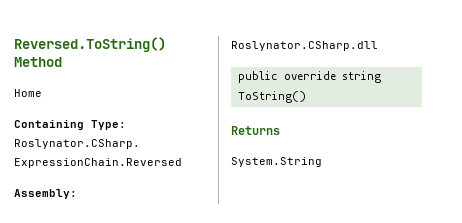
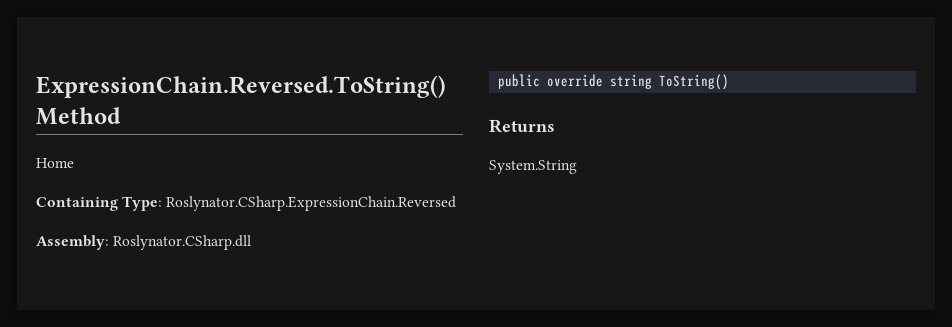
[14,37,166,52] Reversed.ToString() -> [36,75,446,98] ExpressionChain.Reversed.ToString()

